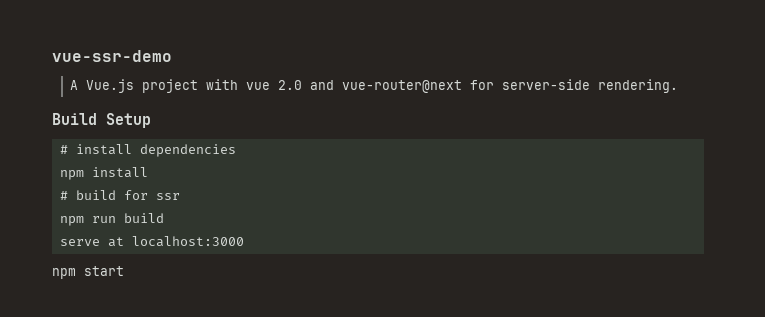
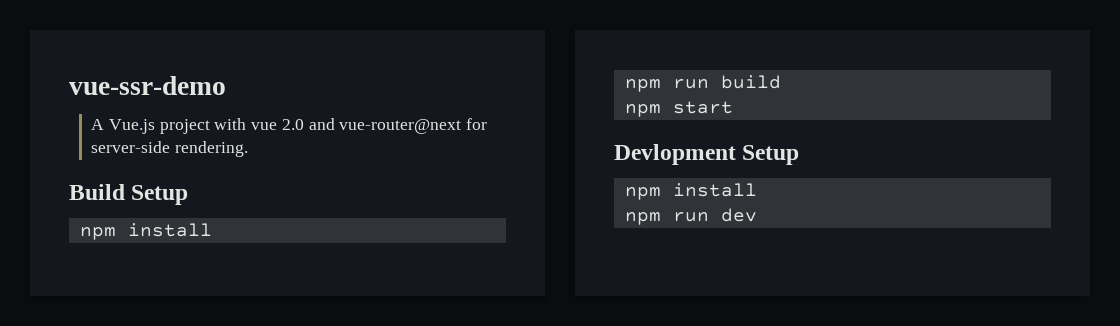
[59,144,236,157] [59,167,148,180] [59,190,180,200] // # install dependencies // npm install // # build for ssr -> [79,223,212,240] // npm install
[59,236,244,247] [52,266,124,279] serve at localhost:3000 // npm start -> [624,101,733,117] [614,144,800,165] [624,183,757,200] [624,208,757,225] npm start // Devlopment Setup // npm install // npm run dev

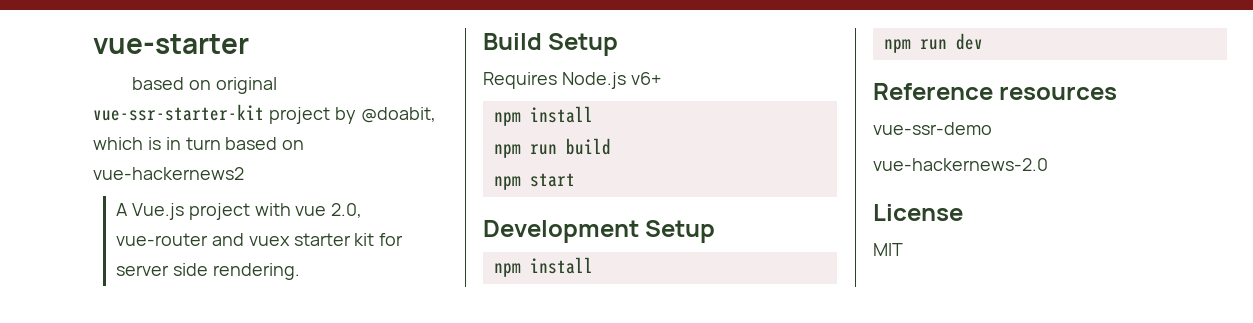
[69,76,226,95] vue-ssr-demo -> [93,34,249,54] [132,77,278,94] [93,104,436,124] [93,137,305,150] [93,167,244,180] vue-starter // based on original vue-ssr-starter-kit project by @doabit, which is in turn based on vue-hackernews2
[281,118,487,134] [91,141,171,153] 2.0 and vue-router@next for server-side -> [331,203,363,218] [116,233,404,246] [116,263,208,276] 2.0, vue-router and vuex starter kit for server side
(189, 195) none -> [483,72,661,89] // Requires Node.js v6+
[614,144,736,165] Devlopment -> [483,220,639,243] Development
(757, 215) none -> [873,83,1118,100] [873,122,992,135] [873,158,1048,171] [873,204,963,221] [873,243,903,256] // Reference resources // vue-ssr-demo // vue-hackernews-2.0 // License // MIT

